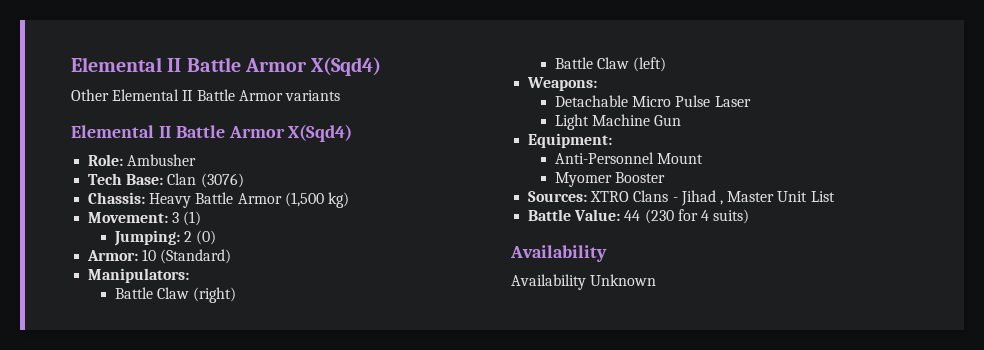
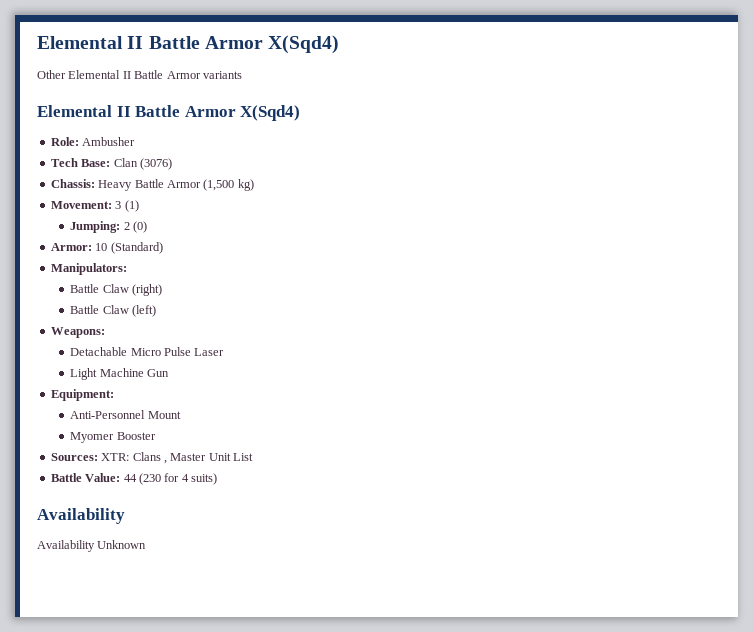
[590,190,716,206] XTRO Clans - Jihad -> [101,452,161,461] XTR: Clans

